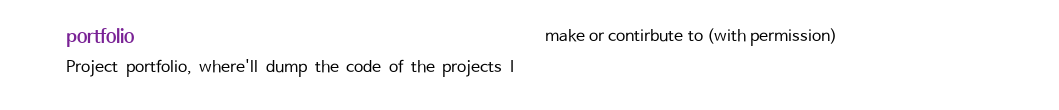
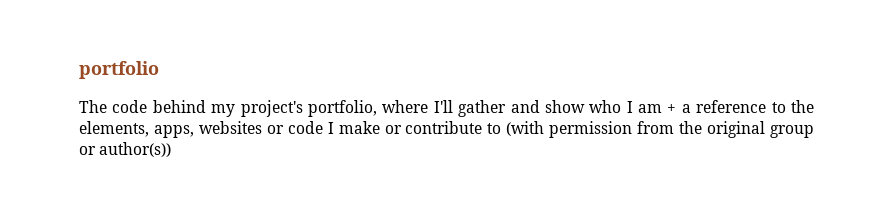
[66,59,503,77] Project portfolio, where'll dump the code of the projects -> [79,100,815,117] [79,121,323,138] The code behind my project's portfolio, where I'll gather and show who I am + a reference to the elements, apps, websites or code
[608,29,684,42] contirbute -> [405,121,483,134] contribute
[749,28,837,46] permission) -> [549,121,814,138] [79,142,172,157] permission from the original group or author(s))

